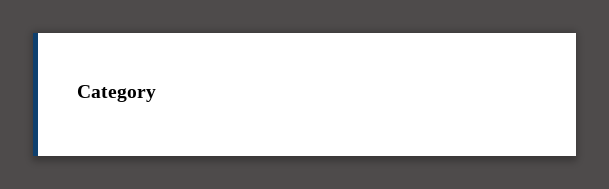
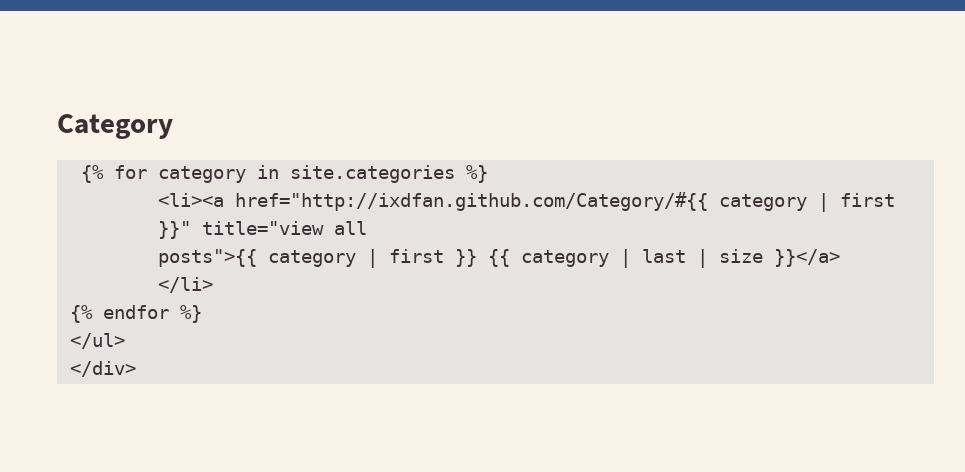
(156, 93) none -> [80,165,488,183] [157,192,895,212] [157,221,367,239] [157,249,840,268] [157,277,213,293] [69,305,202,323] [69,333,125,349] [69,361,136,377] // {% for category in site.categories %} // <li><a href="http://ixdfan.github.com/Category/#{{ category | first }}" title="view all // posts">{{ category | first }} {{ category | last | size }}</a> // </li> // {% endfor %} // </ul> // </div>

